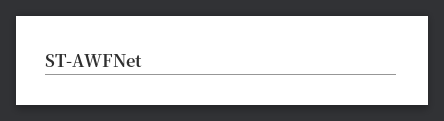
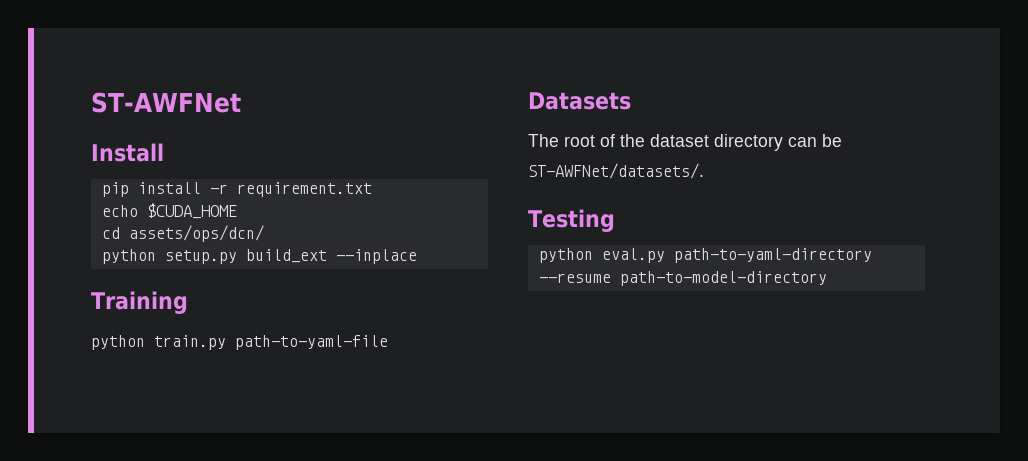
(142, 60) none -> [91,143,164,162] [101,182,372,197] [101,203,237,219] [101,225,264,242] [101,249,417,264] [91,291,188,314] [91,335,388,350] [528,92,631,110] [528,134,842,151] [528,163,704,179] [528,209,615,232] [538,248,872,263] [538,271,827,286] // Install // pip install -r requirement.txt // echo $CUDA_HOME // cd assets/ops/dcn/ // python setup.py build_ext --inplace // Training // python train.py path-to-yaml-file // Datasets // The root of the dataset directory can be ST-AWFNet/datasets/. // Testing // python eval.py path-to-yaml-directory --resume path-to-model-directory

